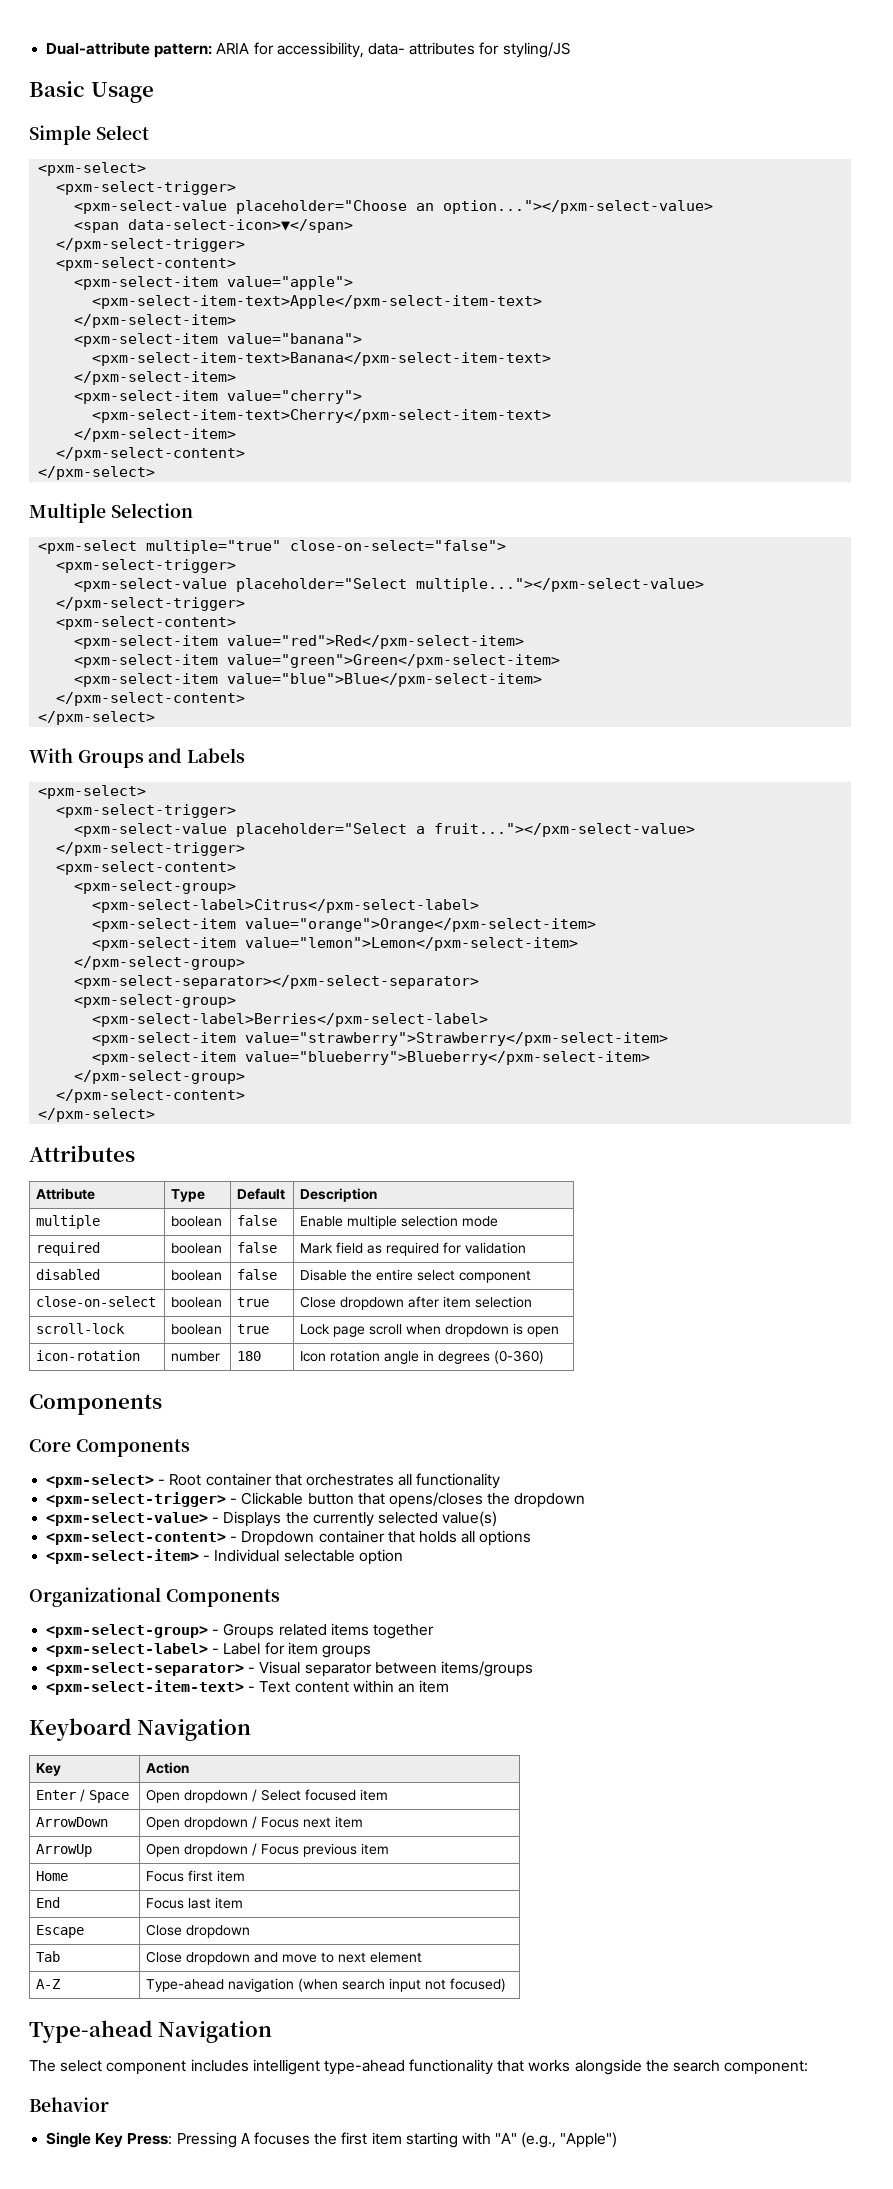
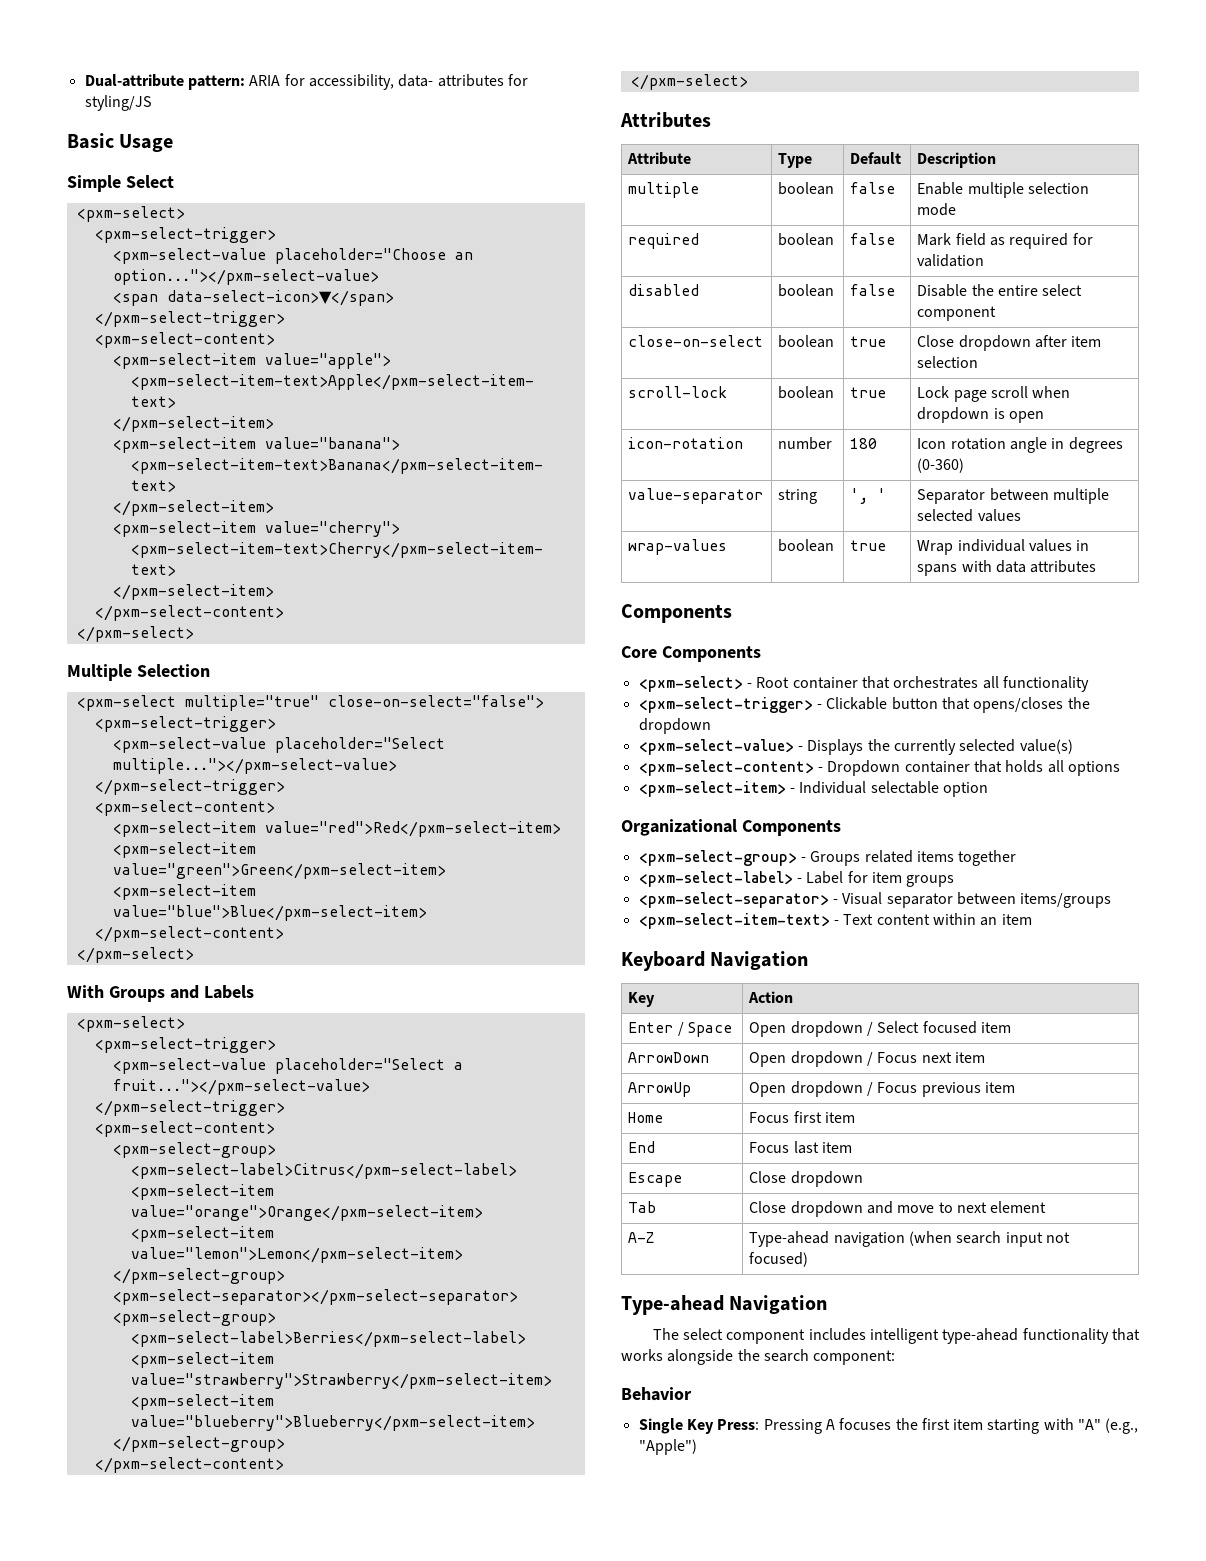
(545, 1357) none -> [628,488,764,504] [778,489,818,504] [850,488,887,504] [917,488,1110,504] [917,509,1021,522] [628,539,728,555] [778,539,835,552] [850,540,887,551] [917,539,1090,555] [917,560,1097,576] // value-separator | string | ', ' | Separator between multiple selected values // wrap-values | boolean | true | Wrap individual values in spans with data attributes

